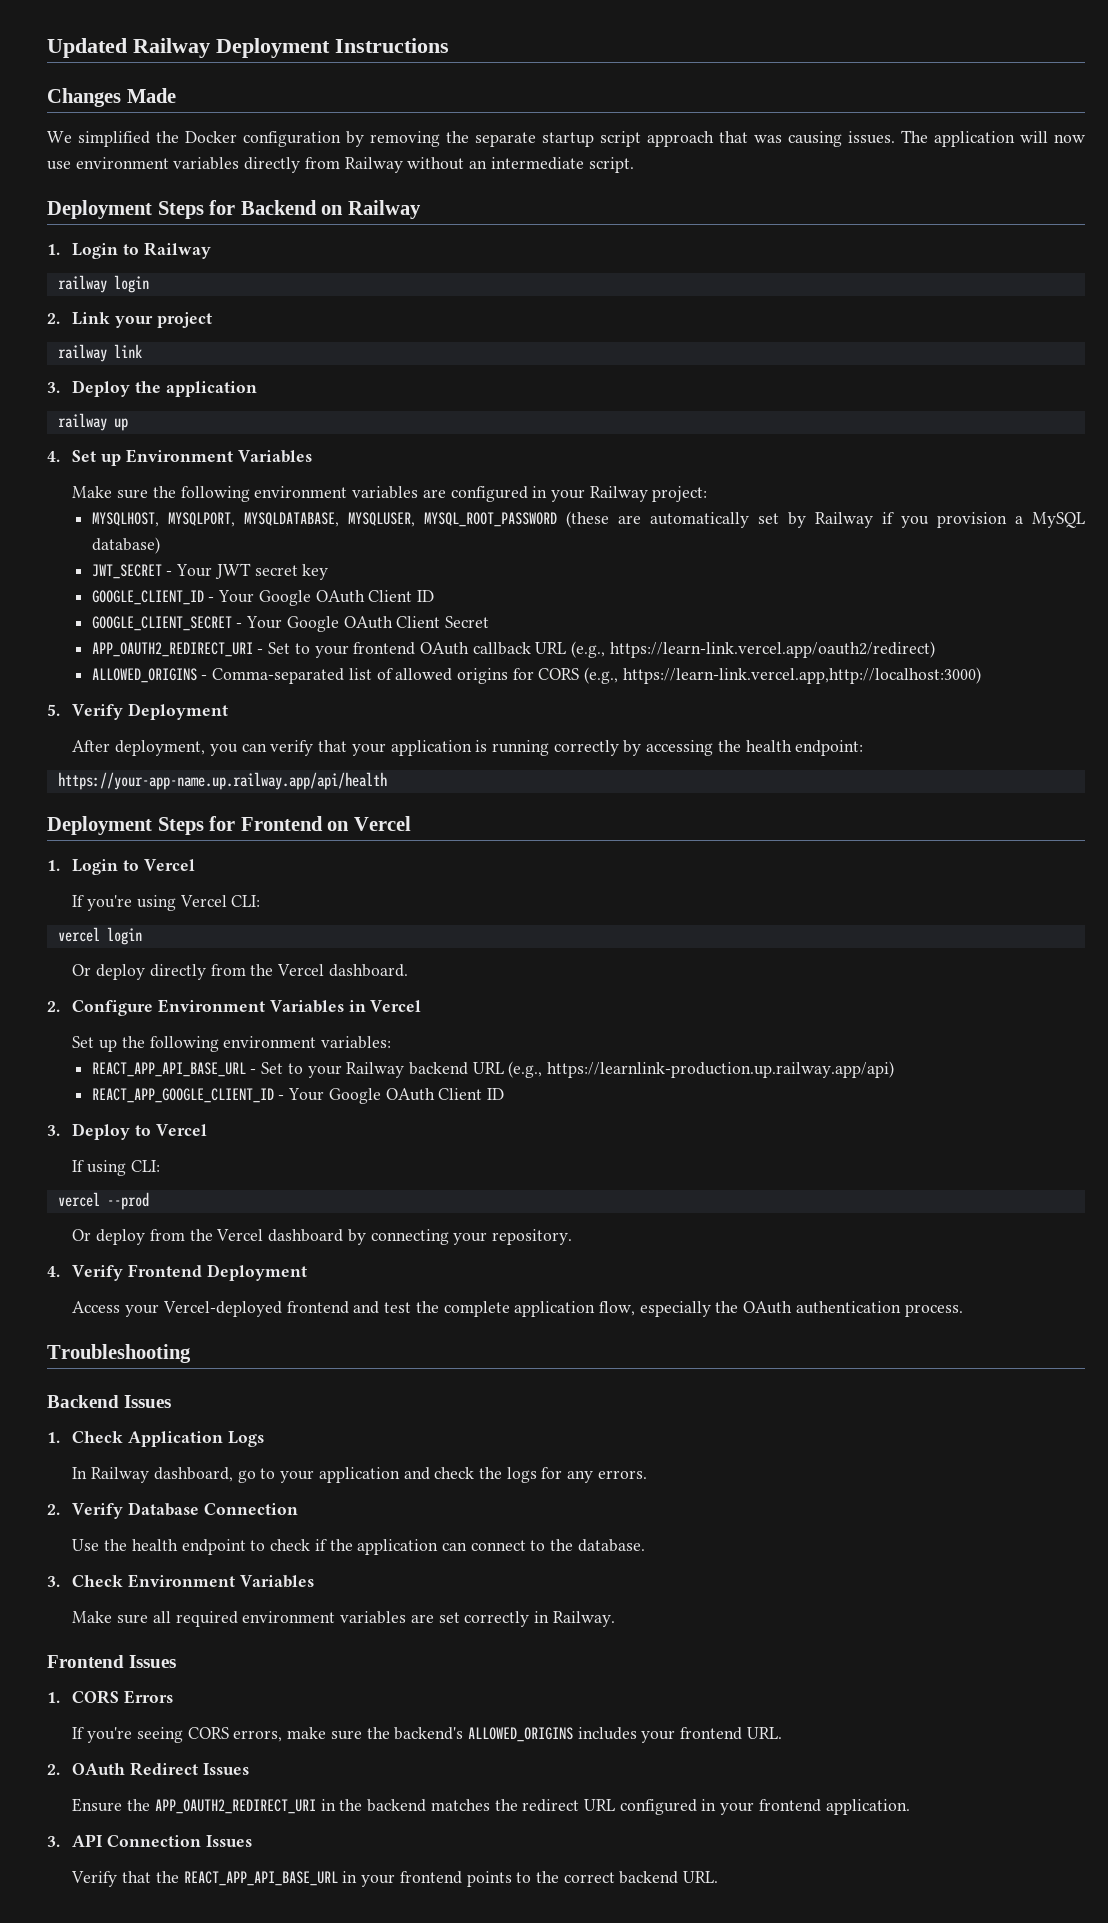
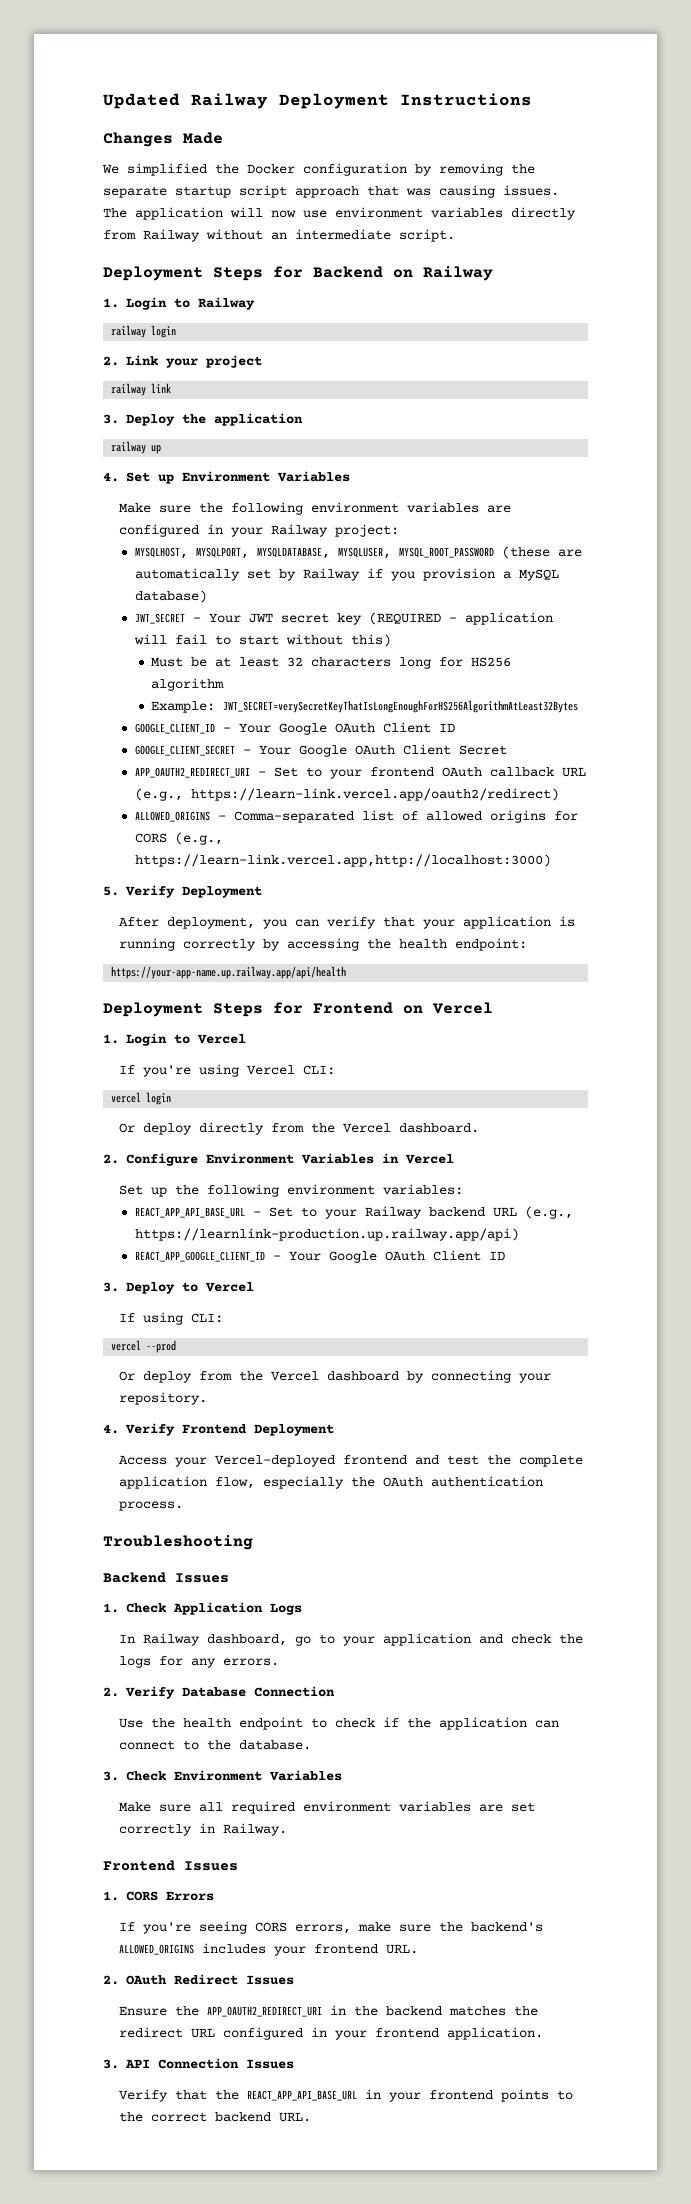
(329, 572) none -> [368,612,553,625] [133,634,391,647] [151,657,512,669] [151,678,225,691] [151,700,579,713] (REQUIRED - application will fail to start without this) // Must be at least 32 characters long for HS256 algorithm // Example: JWT_SECRET=verySecretKeyThatIsLongEnoughForHS256AlgorithmAtLeast32Bytes

